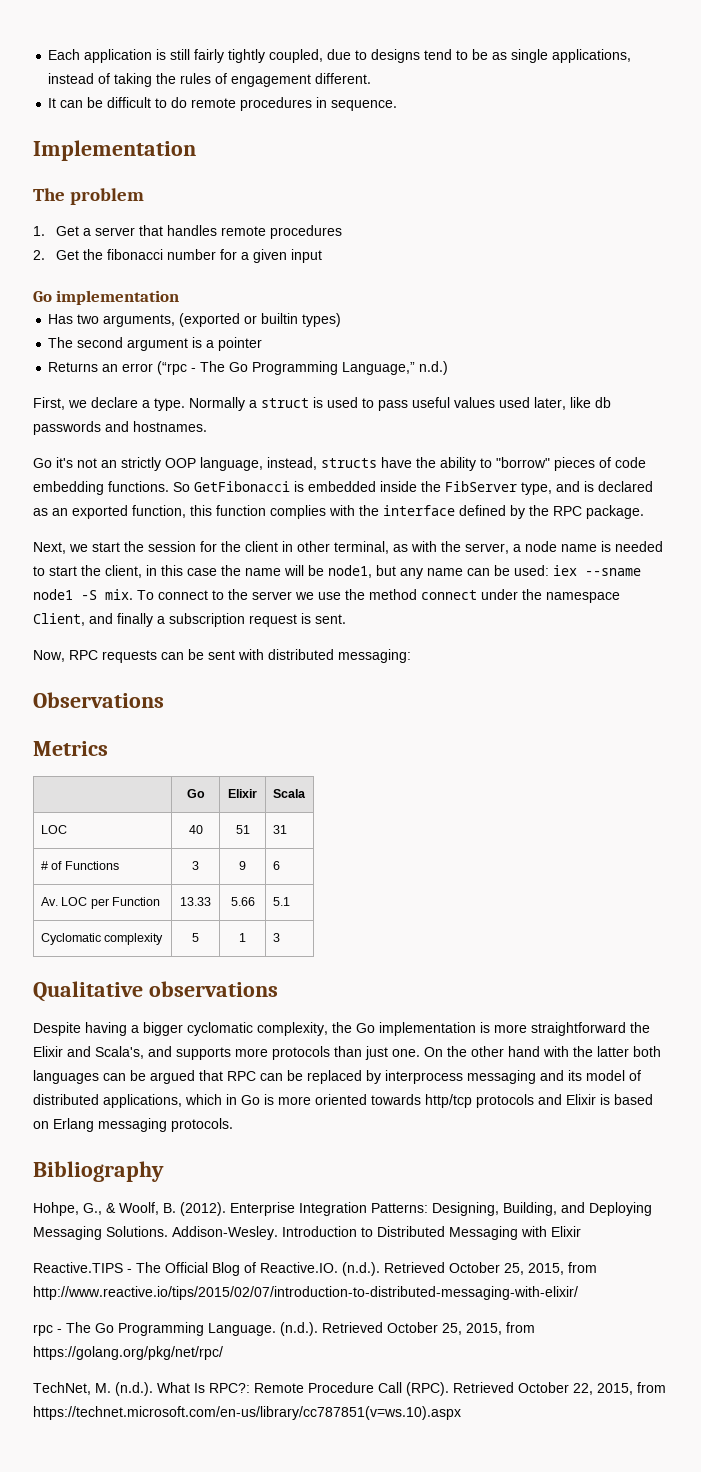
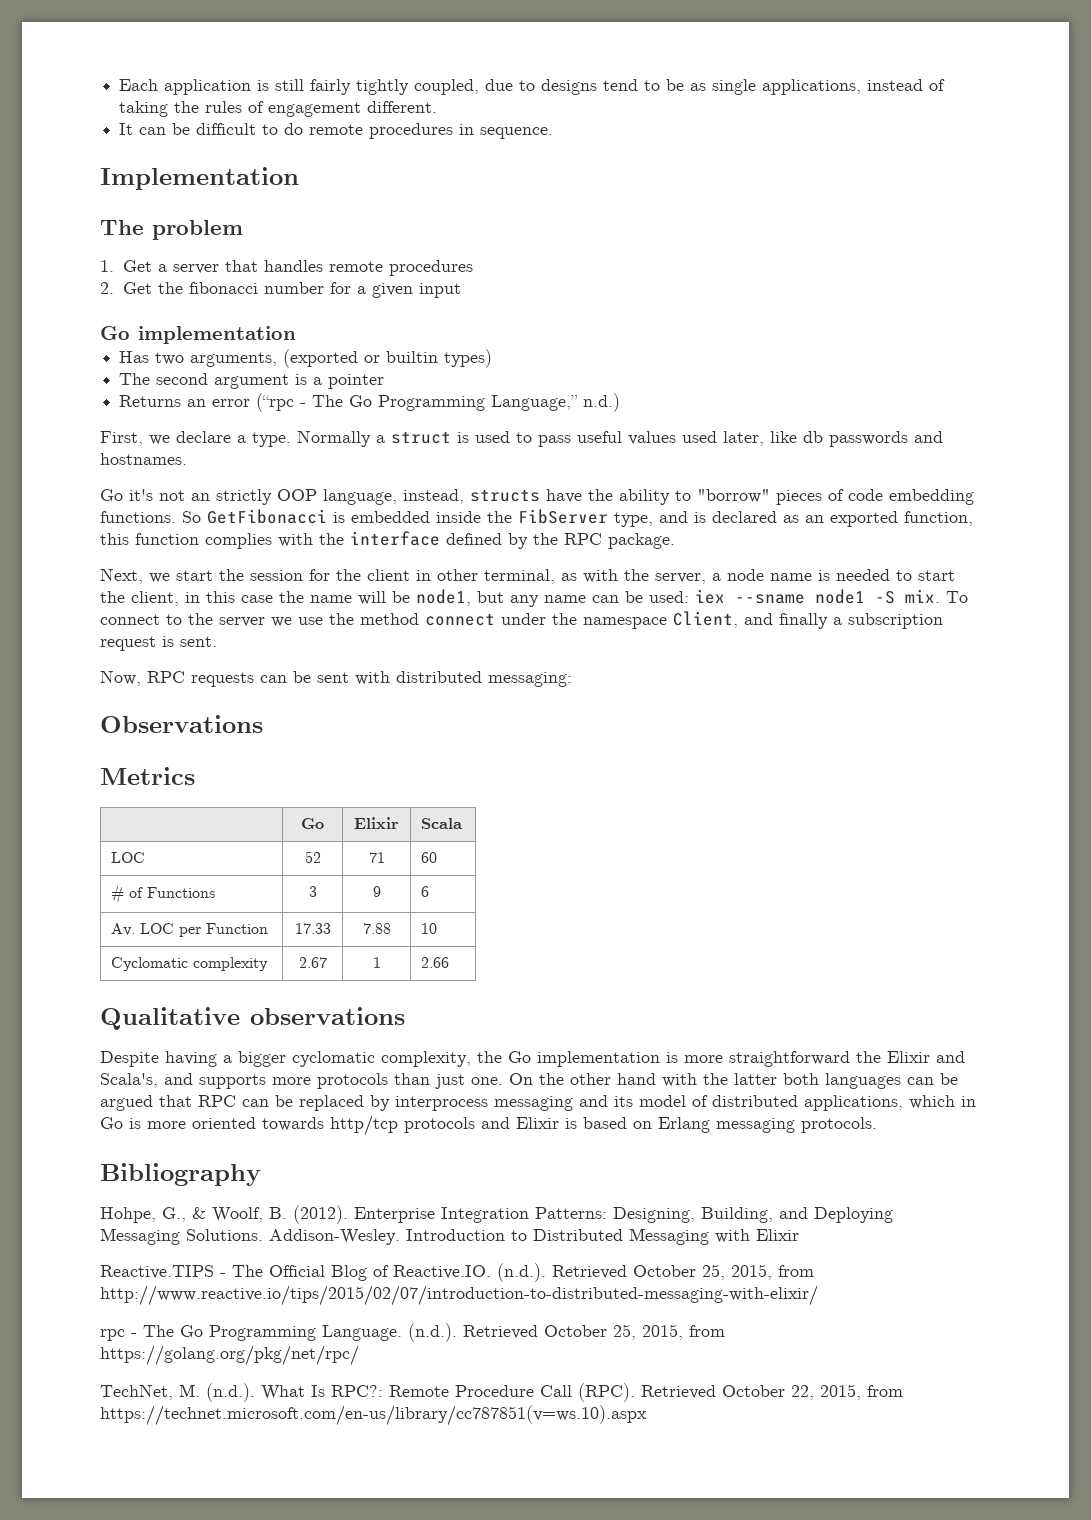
[188,825,203,834] [235,825,250,834] [272,825,287,834] 40 | 51 | 31 -> [304,851,321,863] [368,852,385,863] [421,852,438,863] 52 | 71 | 60
[180,897,211,906] [230,897,255,906] [272,897,290,906] 13.33 | 5.66 | 5.1 -> [294,923,331,934] [362,923,391,934] [421,923,438,934] 17.33 | 7.88 | 10
[192,933,199,942] [239,933,246,942] [272,933,280,942] 5 | 1 | 3 -> [298,957,327,968] [372,957,381,968] [421,957,450,968] 2.67 | 1 | 2.66

